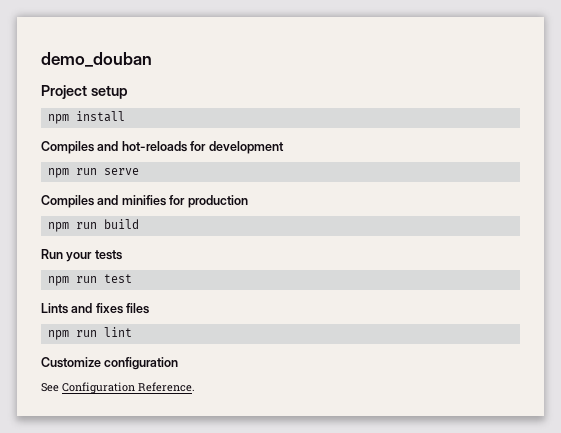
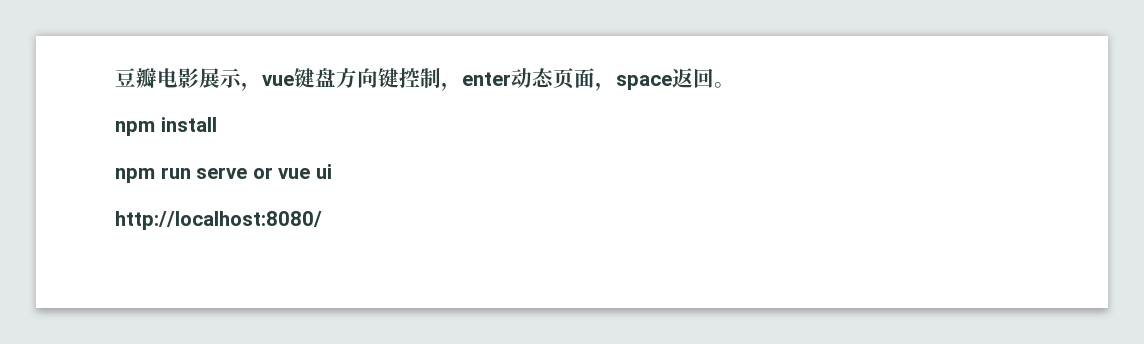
[41,52,152,67] [41,85,128,99] [47,111,125,124] [41,141,284,154] [47,168,139,178] [41,195,248,208] [47,219,139,232] [41,249,122,262] [47,274,132,286] [41,303,150,314] [47,327,132,340] [41,357,179,370] [41,382,195,394] demo_douban // Project setup // npm install // Compiles and hot-reloads for development // npm run serve // Compiles and minifies for production // npm run build // Run your tests // npm run test // Lints and fixes files // npm run lint // Customize configuration // See Configuration Reference. -> [115,68,735,91] [115,117,217,136] [115,164,332,183] [115,211,322,230] 豆瓣电影展示，vue键盘方向键控制，enter动态页面，space返回。 // npm install // npm run serve or vue ui // http://localhost:8080/

